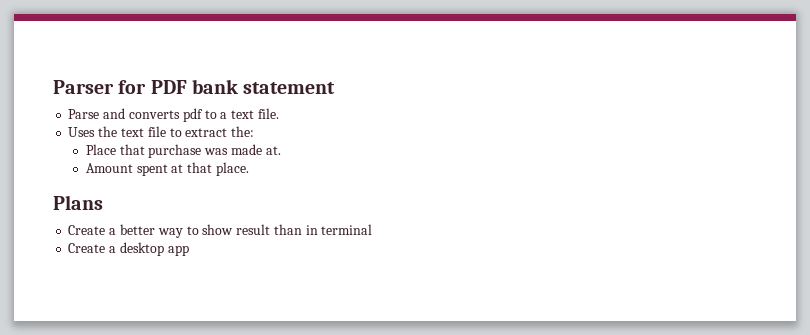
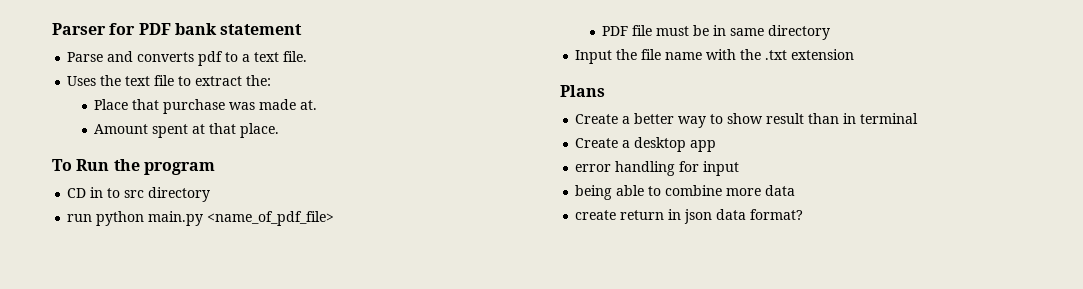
(249, 169) none -> [52,159,215,175] [67,187,211,202] [67,211,335,226] [602,25,831,40] [575,49,855,64] // To Run the program // CD in to src directory // run python main.py <name_of_pdf_file> // PDF file must be in same directory // Input the file name with the .txt extension
(189, 250) none -> [575,161,740,176] [575,185,796,200] [575,209,804,224] // error handling for input // being able to combine more data // create return in json data format?

